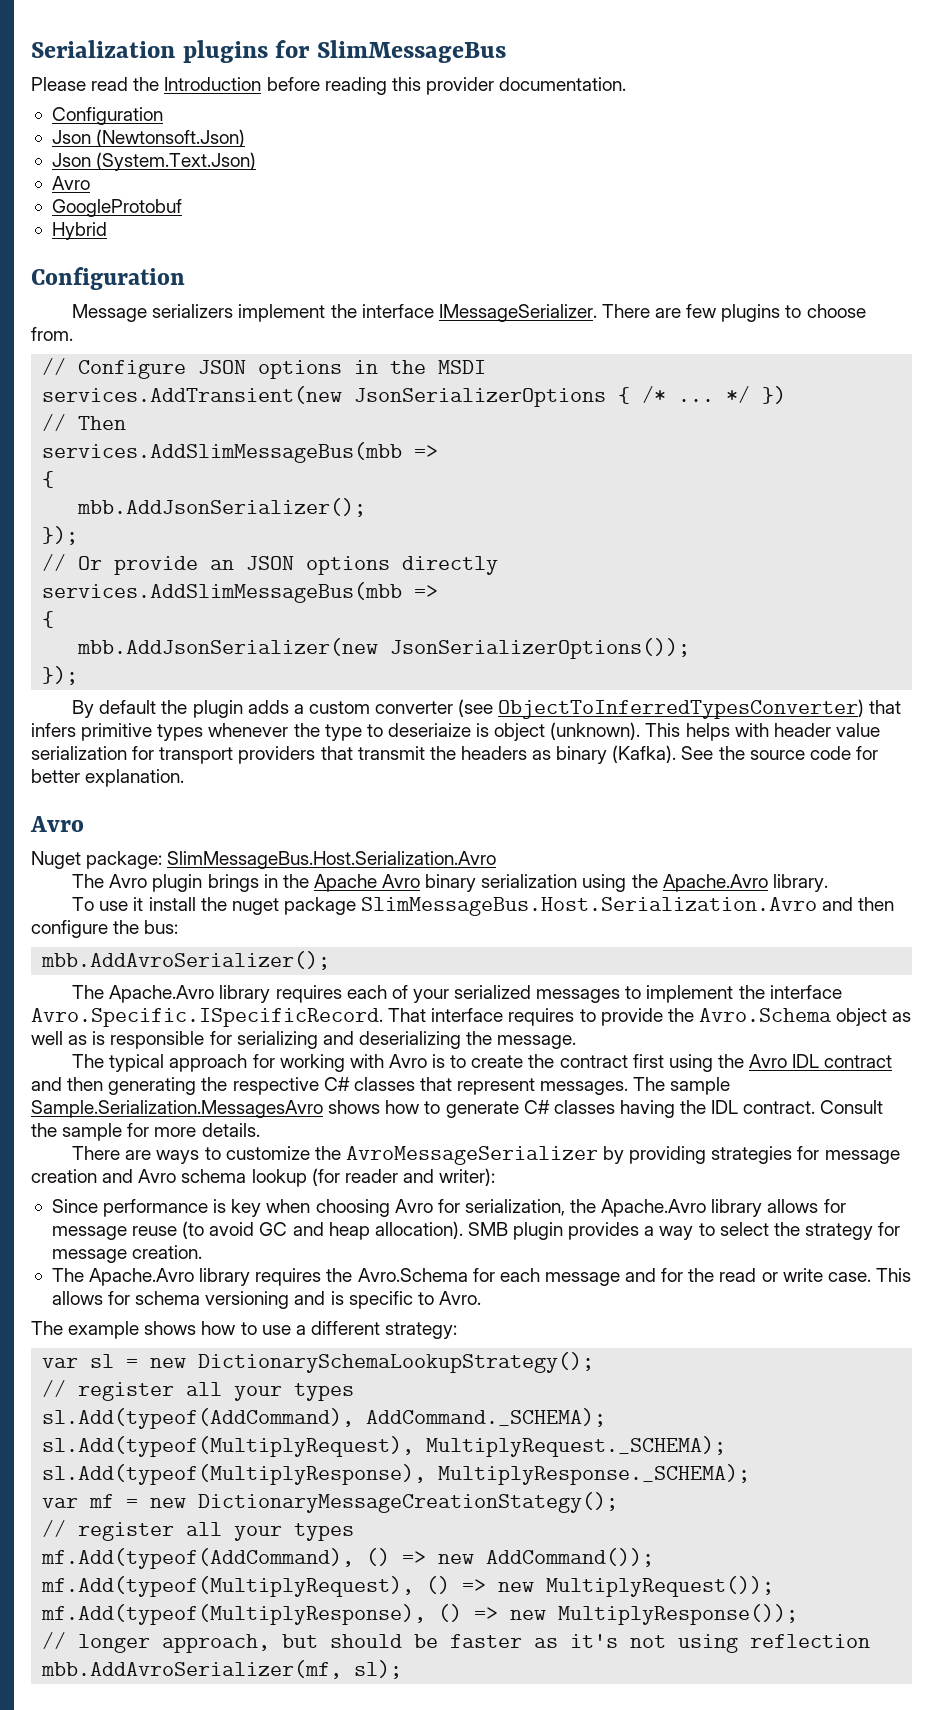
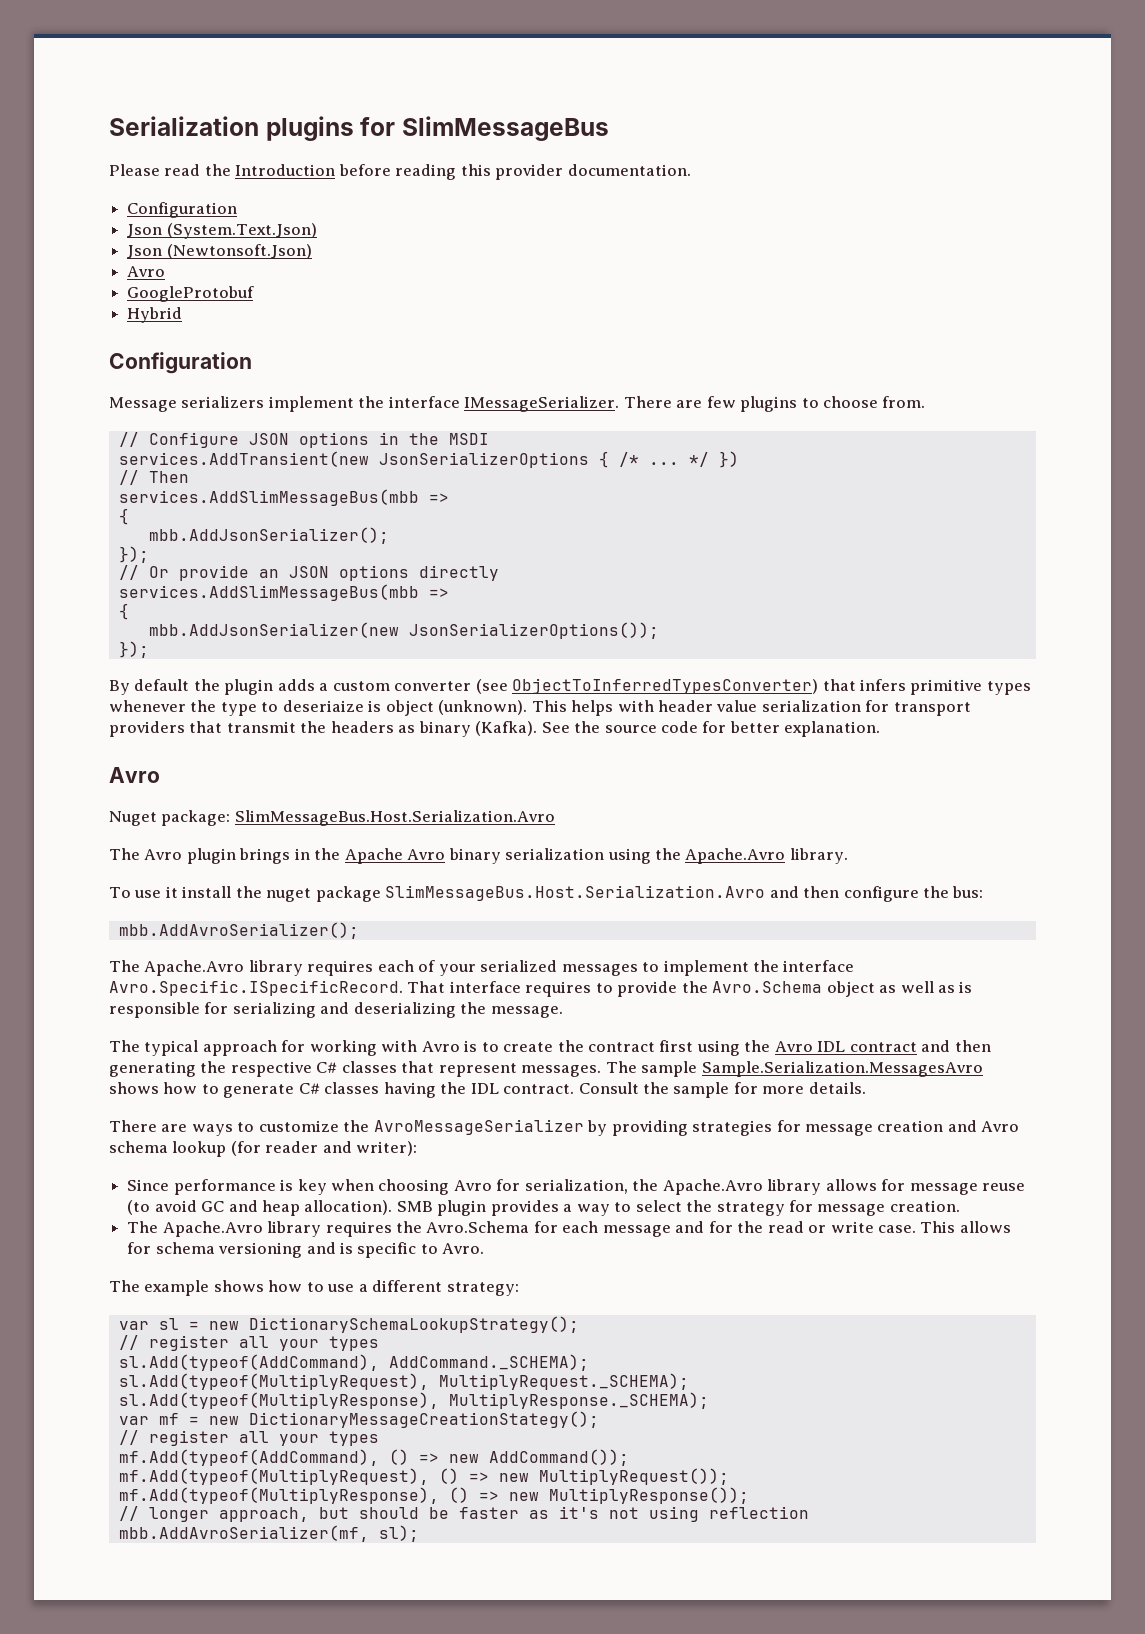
[96,129,246,147] [51,152,257,171] (Newtonsoft.Json) // Json (System.Text.Json) -> [166,223,317,239] [127,244,312,259] (System.Text.Json) // Json (Newtonsoft.Json)

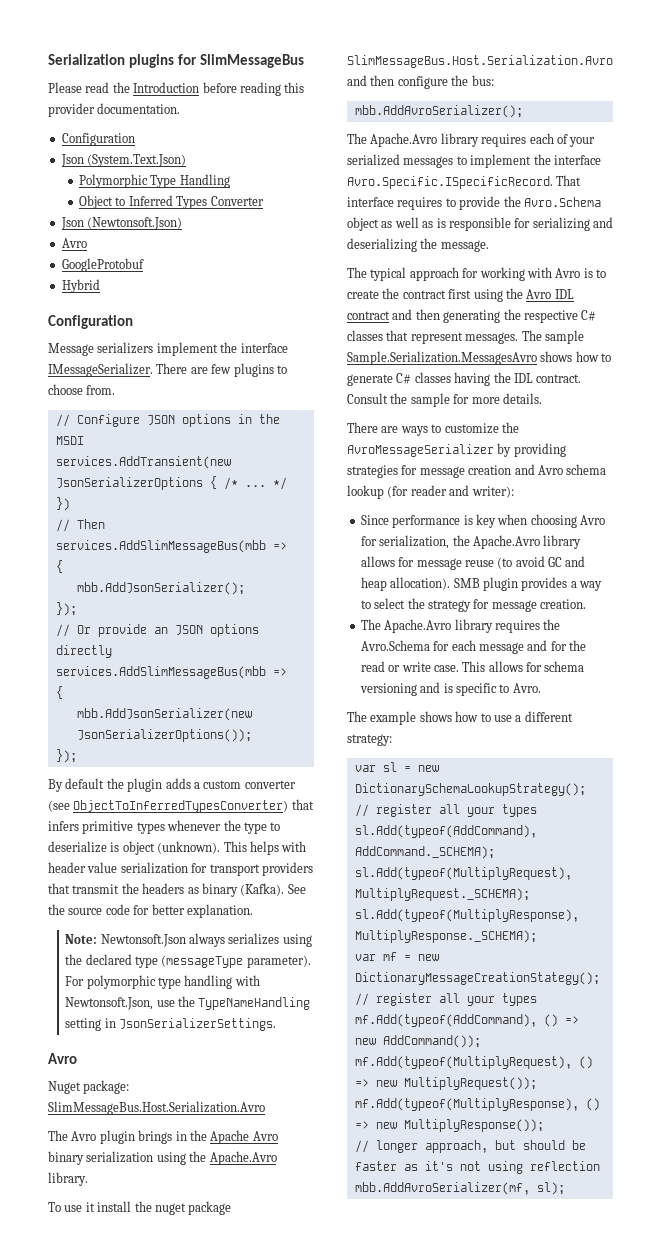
(317, 231) none -> [79,174,230,188] [79,195,264,209] // Polymorphic Type Handling // Object to Inferred Types Converter
[282,700,364,712] deseriaize -> [48,841,107,853] deserialize
(881, 729) none -> [65,933,312,947] [65,954,311,968] [65,975,260,989] [65,996,311,1010] [65,1018,277,1031] // Note: Newtonsoft.Json always serializes using the declared type (messageType parameter). For polymorphic type handling with Newtonsoft.Json, use the TypeNameHandling setting in JsonSerializerSettings.

